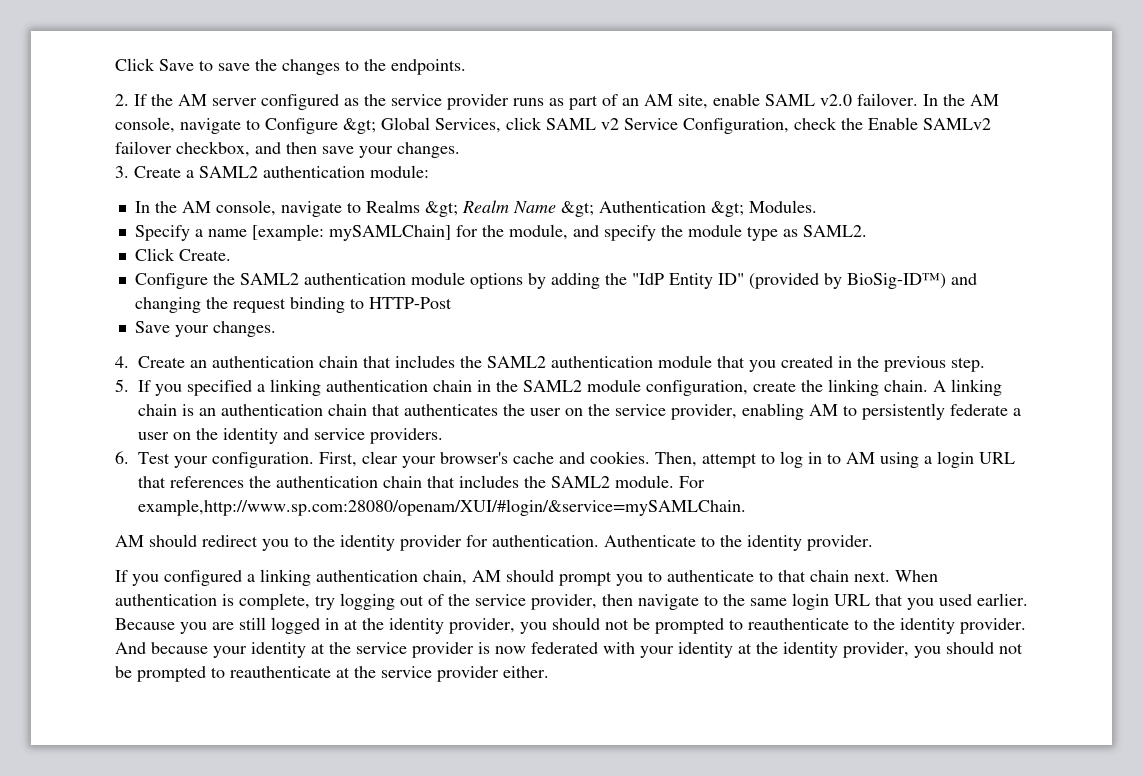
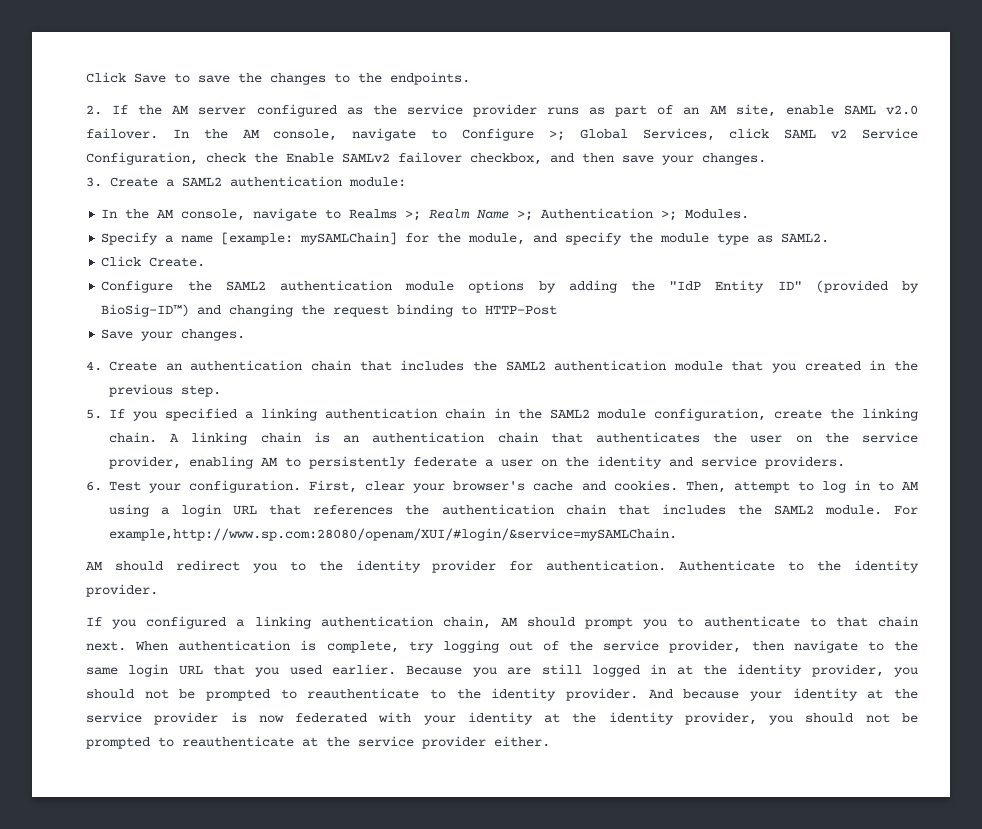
[343,118,376,134] &gt; -> [548,130,565,141] >;
[424,201,458,217] &gt; -> [405,210,422,221] >;
[560,201,744,217] &gt; Authentication &gt; -> [517,208,678,221] >; Authentication >;

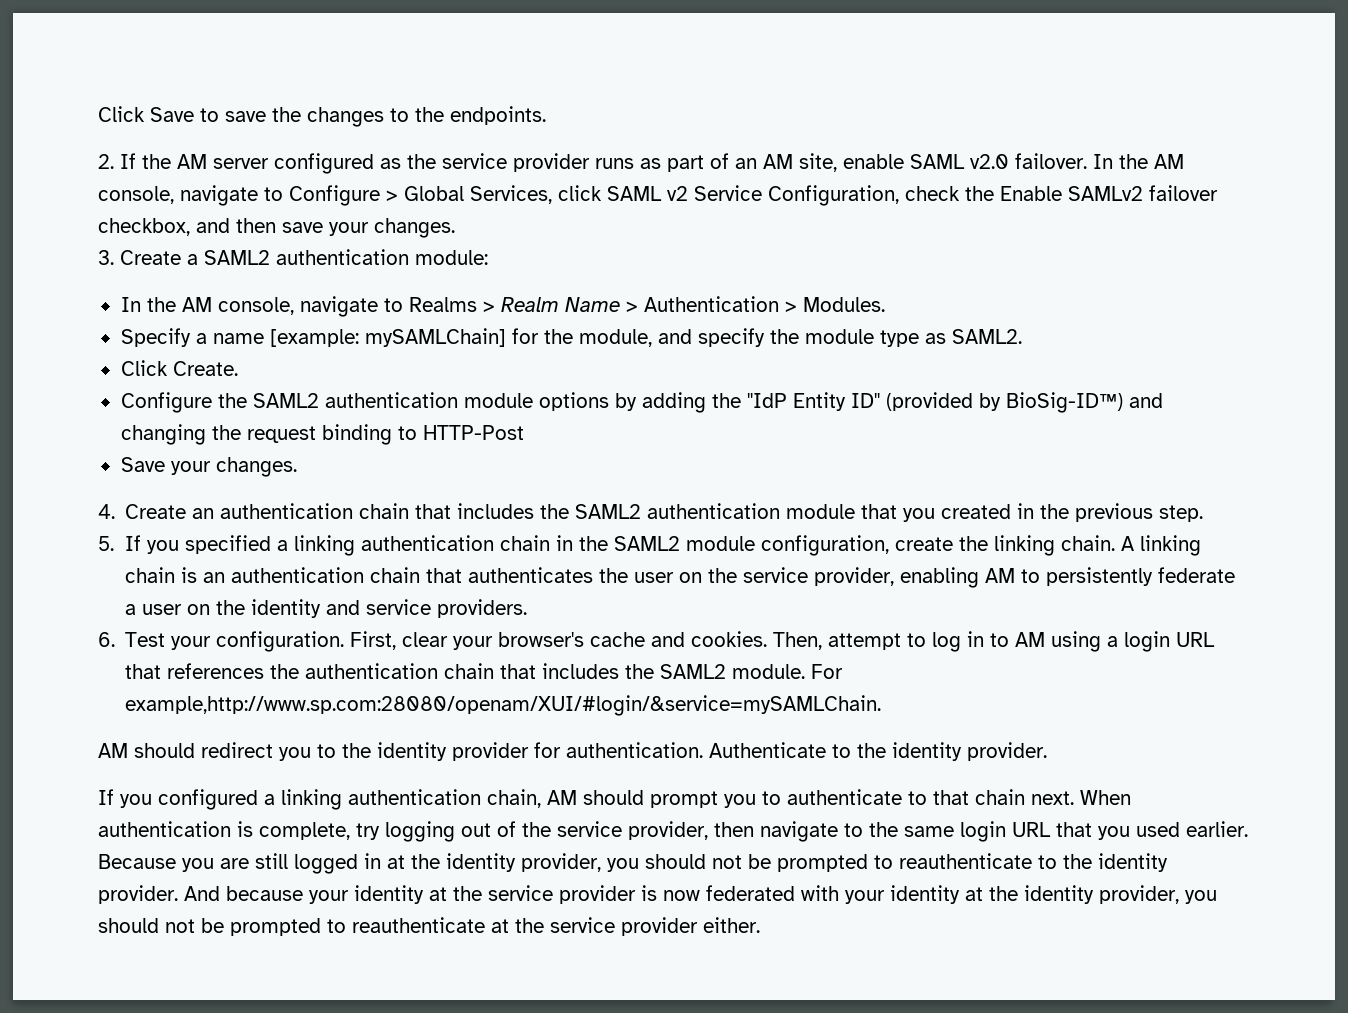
[548,130,565,141] >; -> [386,190,398,201] >
[405,210,422,221] >; -> [482,301,495,312] >
[517,208,678,221] >; Authentication >; -> [625,296,797,312] > Authentication >

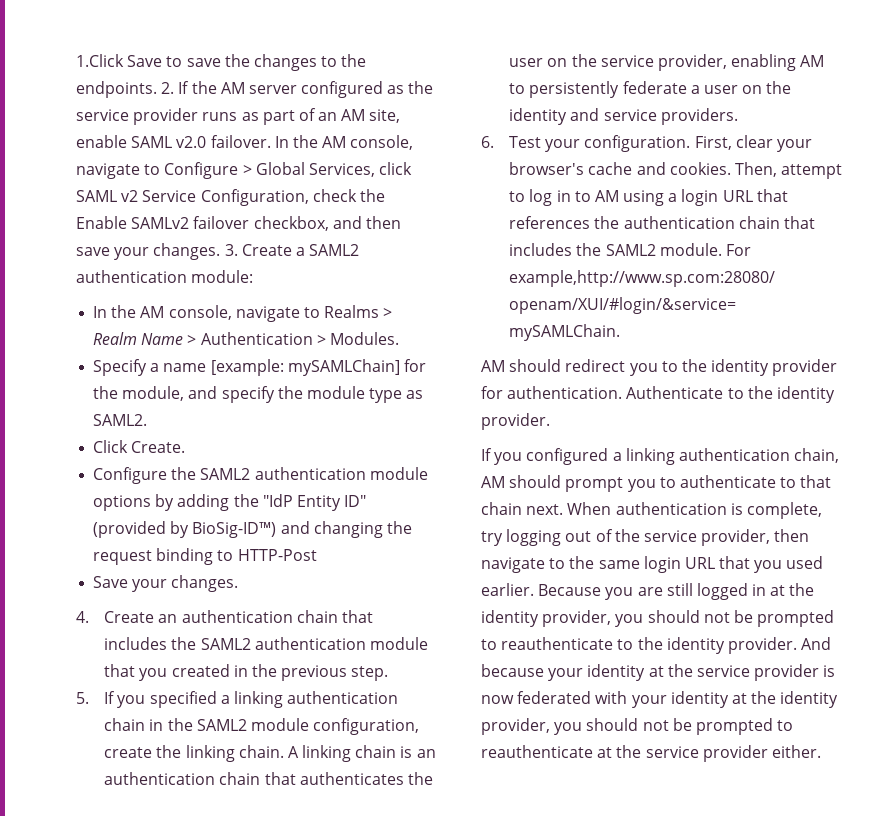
[98,106,145,122] Click -> [76,54,124,67] 1.Click
(546, 115) // -> (157, 89) none
(455, 228) // -> (221, 251) none

